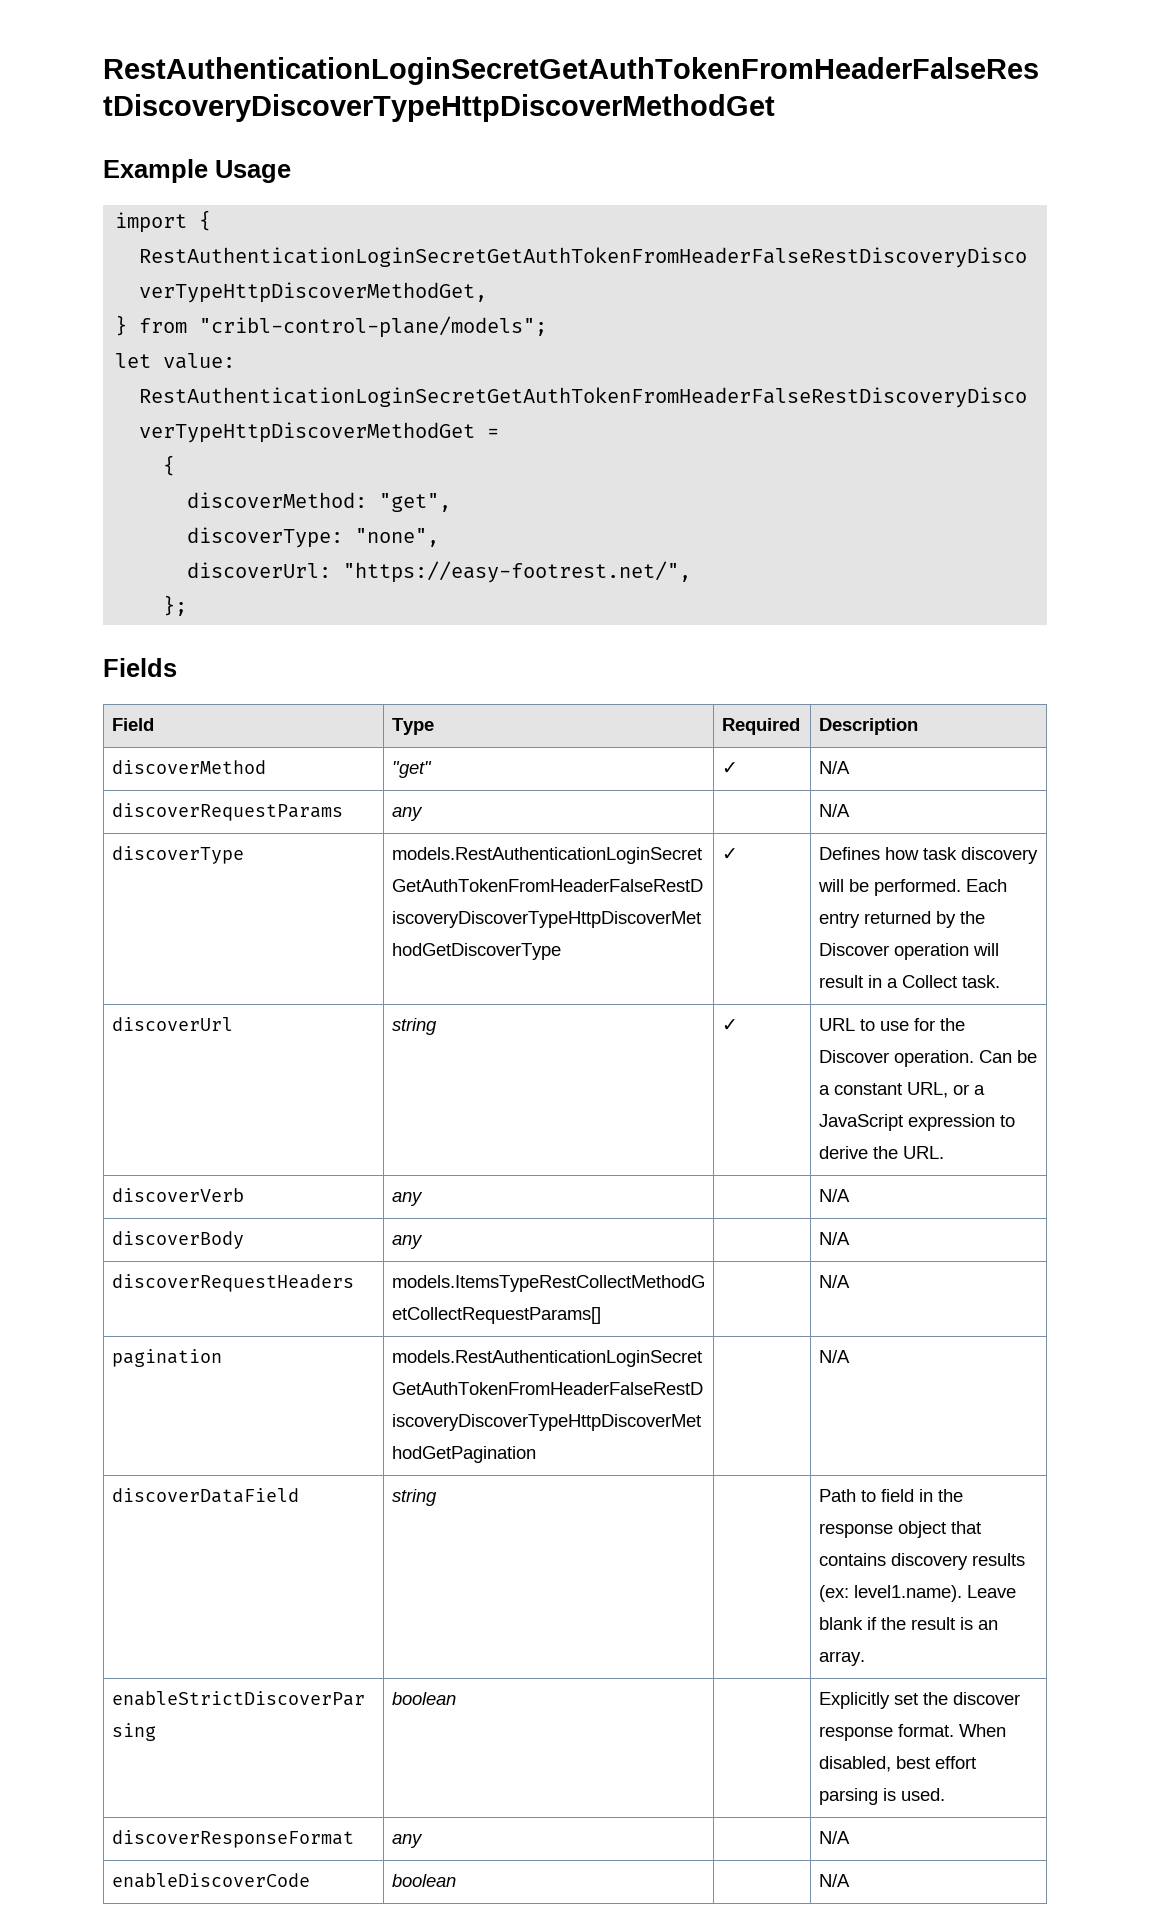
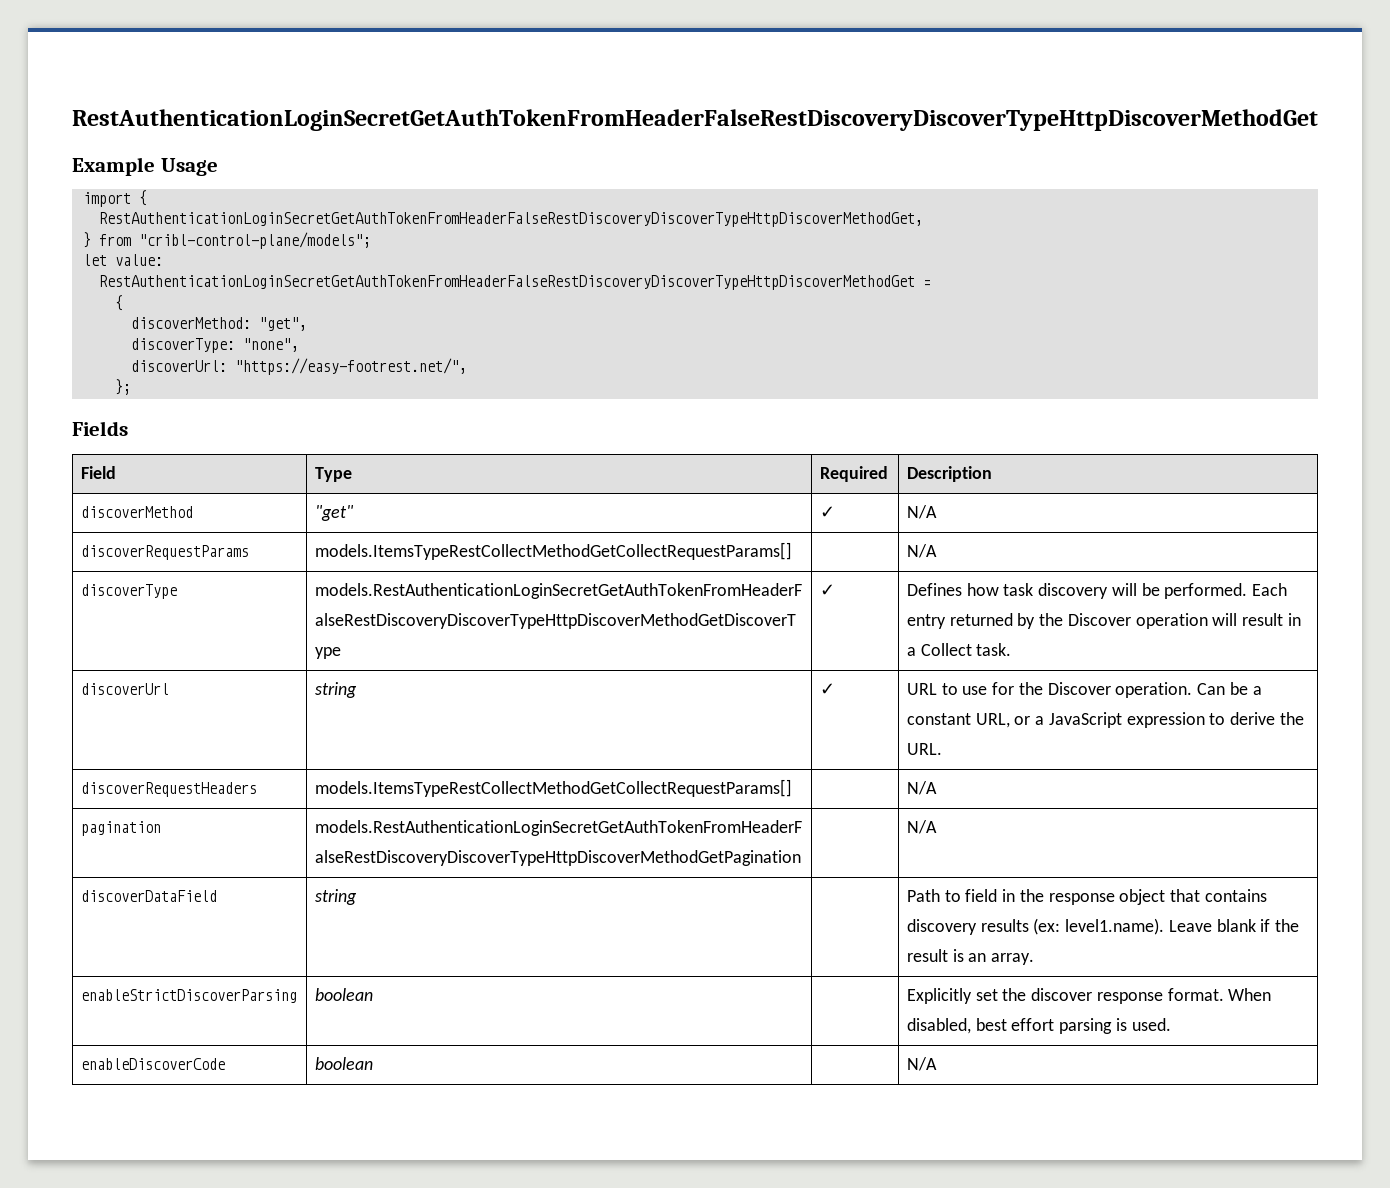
[391,807,423,821] any -> [314,542,792,560] models.ItemsTypeRestCollectMethodGetCollectRequestParams[]
[111,1188,244,1202] [391,1192,423,1206] [818,1189,850,1202] [111,1231,244,1249] [391,1235,423,1249] [818,1232,850,1245] // discoverVerb | any | | N/A // discoverBody | any | | N/A -> (942, 749) none
[111,1830,354,1848] [391,1834,423,1848] [818,1831,850,1844] // discoverResponseFormat | any | | N/A -> (1171, 1024) none

